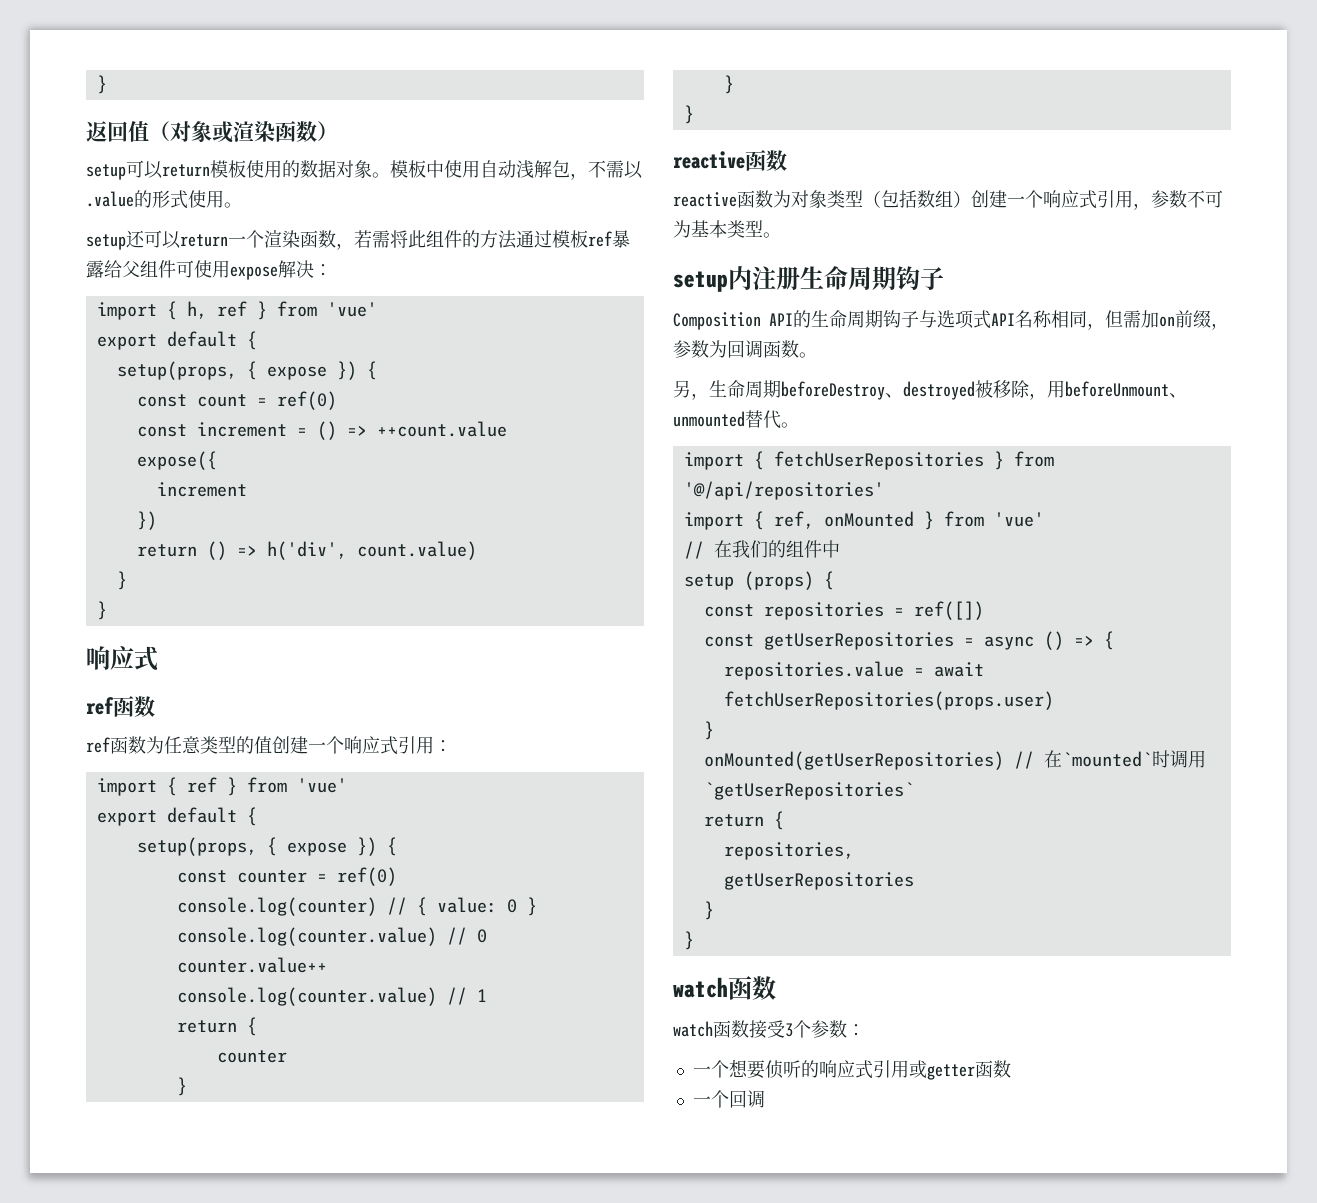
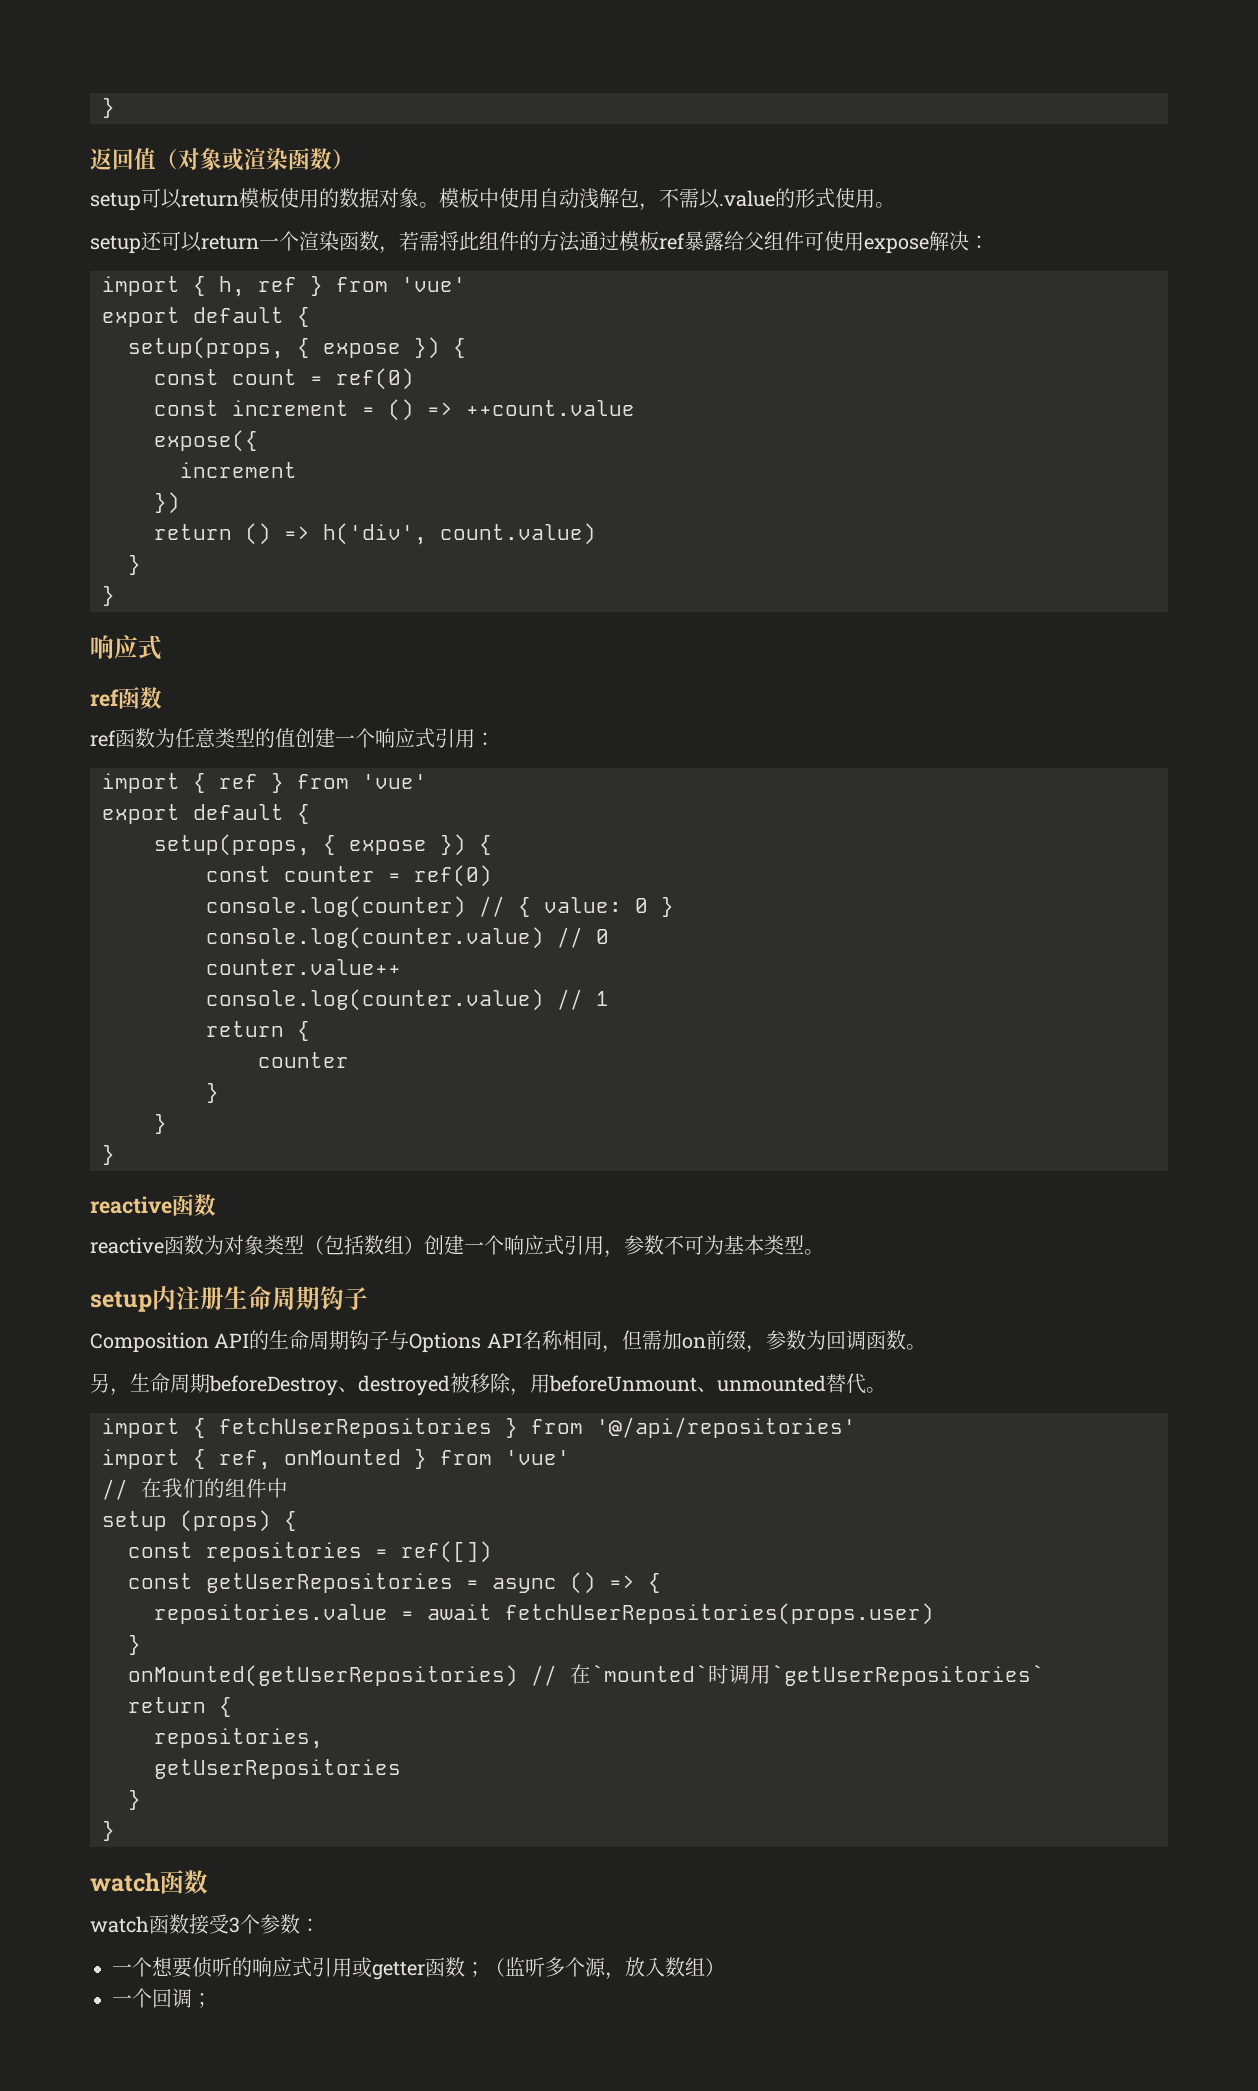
[937,310,991,329] 选项式 -> [409,1332,482,1353] Options
(1011, 1069) none -> [465,1957,725,1980] ；（监听多个源，放入数组）
(765, 1099) none -> [192,1993,212,2008] ；

